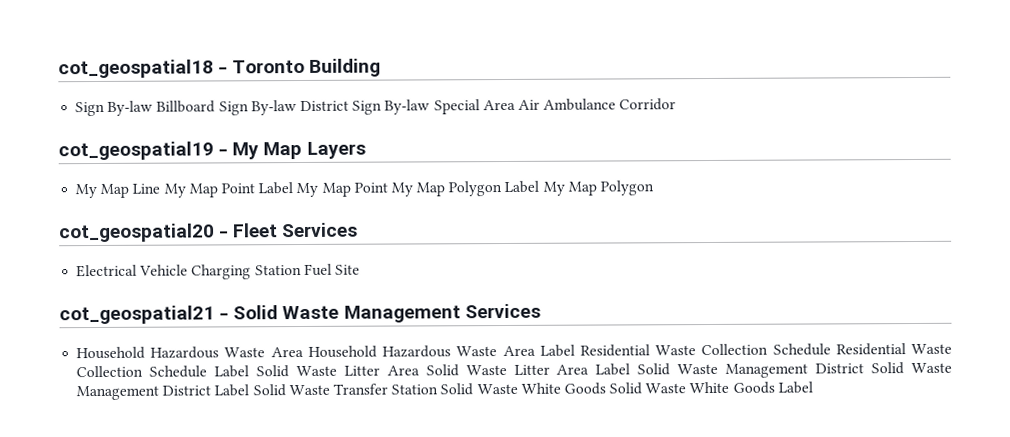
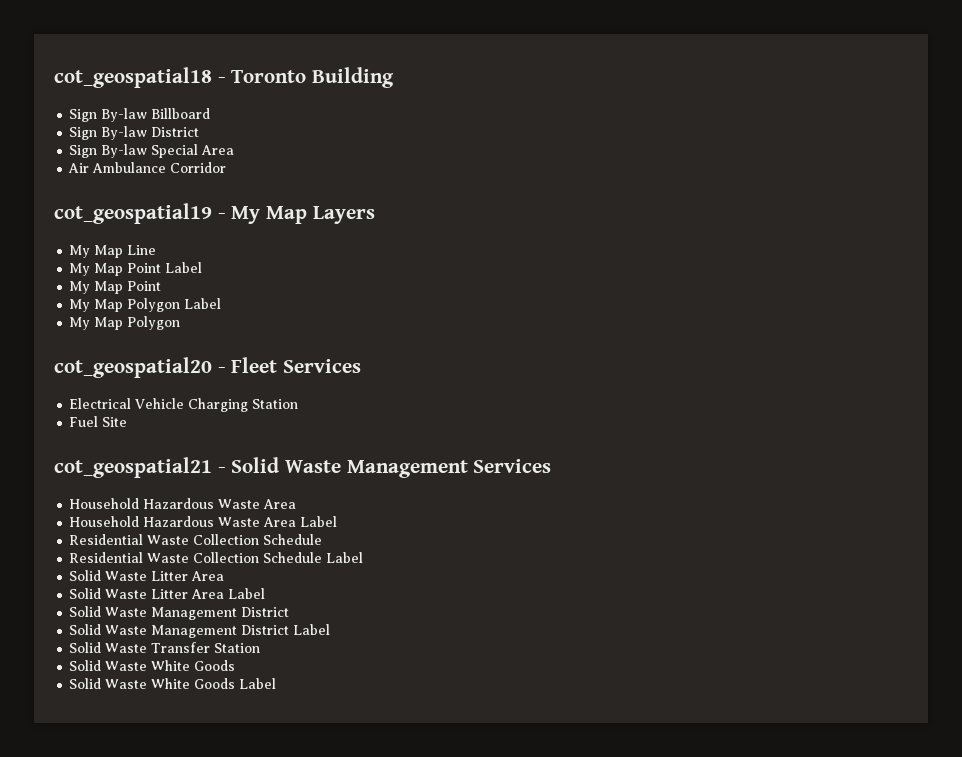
(216, 106) none -> (211, 113) //
(349, 106) none -> (200, 132) //
(516, 105) none -> (235, 150) //
(161, 188) none -> (157, 250) //
[296,182,388,198] My Map Point -> [69,281,162,294] // My Map Point //
(540, 187) none -> (222, 303) //
(302, 270) none -> (299, 404) //
(304, 352) none -> (297, 504) //
[579,343,831,357] Residential Waste Collection Schedule -> [69,534,323,545] // Residential Waste Collection Schedule //
[255,365,420,378] Solid Waste Litter Area -> [69,570,225,581] // Solid Waste Litter Area //
[637,363,865,378] Solid Waste Management District -> [69,606,290,620] // Solid Waste Management District //
(250, 390) none -> (331, 629) //
[440,382,606,396] Solid Waste White Goods -> [69,660,236,671] // Solid Waste White Goods //

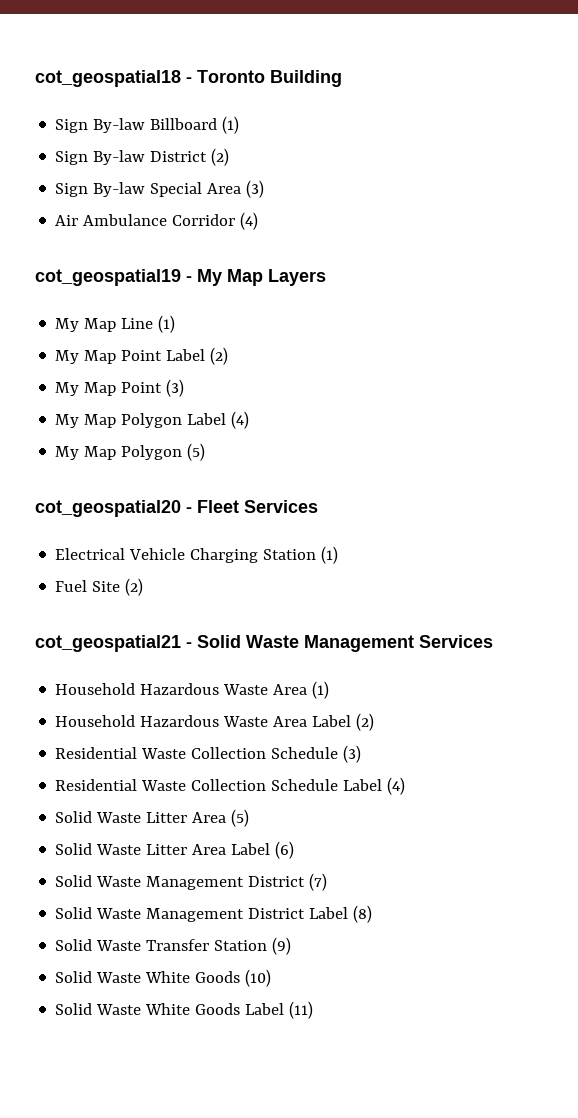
(211, 113) none -> [222,116,240,134] (1)
(200, 132) none -> [211,148,230,166] (2)
(235, 150) none -> [246,180,265,198] (3)
(227, 167) none -> [240,212,259,230] (4)
(157, 250) none -> [158,315,176,333] (1)
[69,281,162,294] // My Map Point -> [210,347,229,365] [55,379,185,397] (2) // My Map Point (3)
[69,316,181,330] // My Map Polygon -> [231,411,250,429] [55,443,206,461] (4) // My Map Polygon (5)
(299, 404) none -> [321,546,339,564] (1)
(128, 422) none -> [125,578,144,596] (2)
(297, 504) none -> [312,681,330,699] (1)
[69,534,323,545] // Residential Waste Collection Schedule -> [356,713,375,731] [55,745,362,763] (2) // Residential Waste Collection Schedule (3)
[69,570,225,581] // Solid Waste Litter Area -> [387,777,406,795] [55,809,250,827] (4) // Solid Waste Litter Area (5)
[69,606,290,620] // Solid Waste Management District -> [275,841,295,859] [55,873,328,891] (6) // Solid Waste Management District (7)
(331, 629) none -> [353,905,373,923] (8)
[69,660,236,671] // Solid Waste White Goods -> [272,937,292,955] [55,969,272,987] (9) // Solid Waste White Goods (10)
(277, 683) none -> [289,1001,314,1019] (11)

